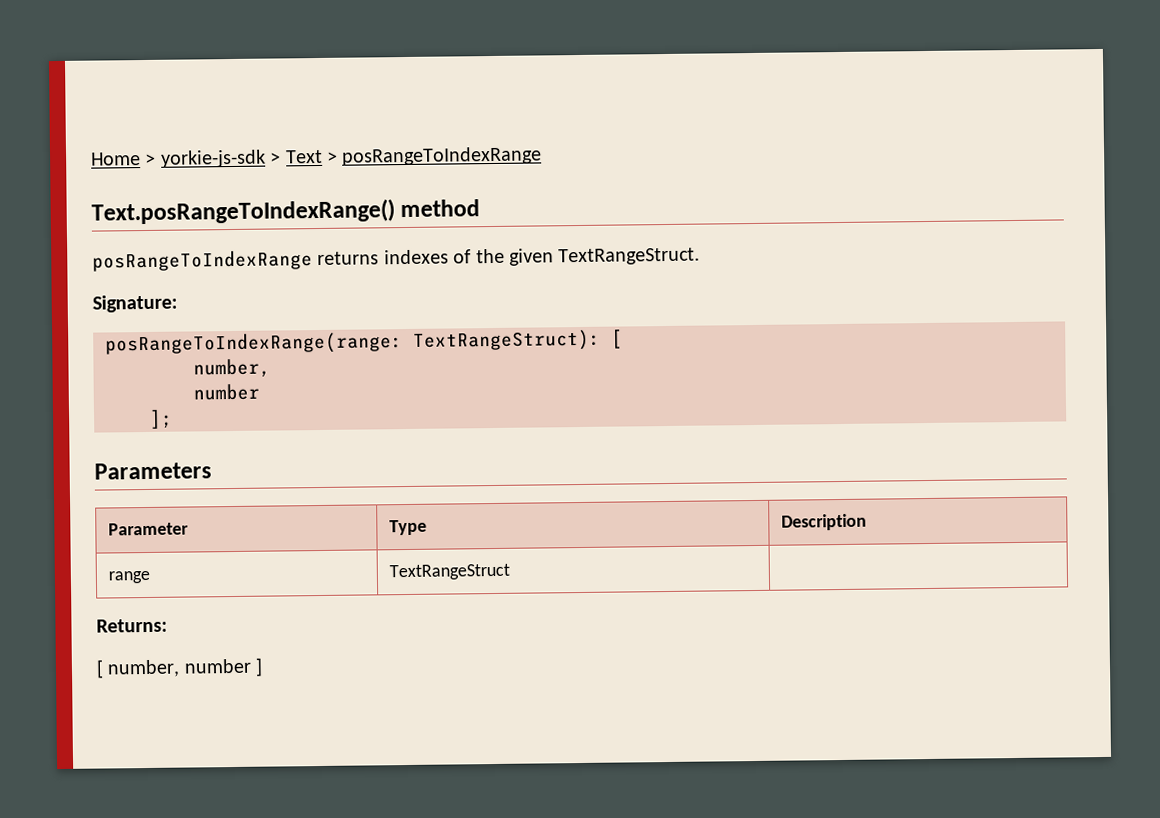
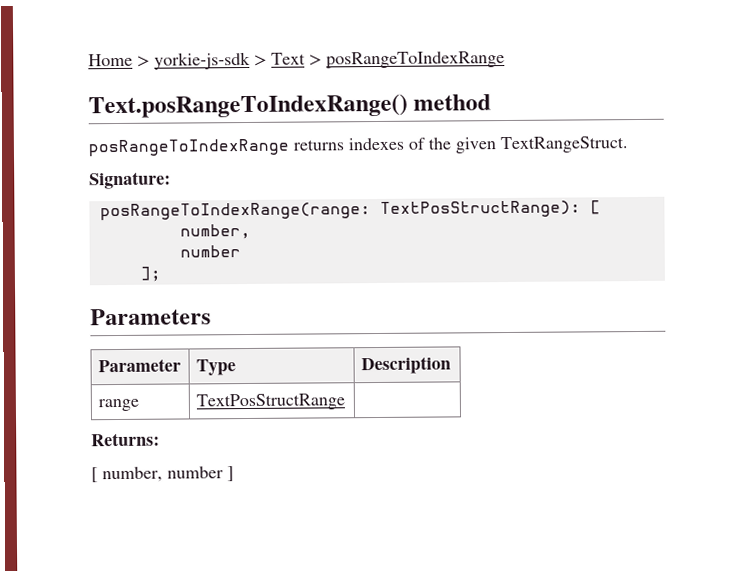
[413,329,601,352] TextRangeStruct): -> [379,200,581,218] TextPosStructRange):
[388,563,510,581] TextRangeStruct -> [195,393,345,411] TextPosStructRange

